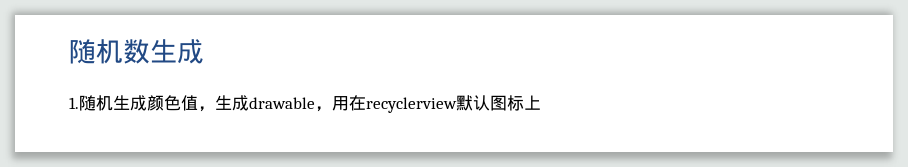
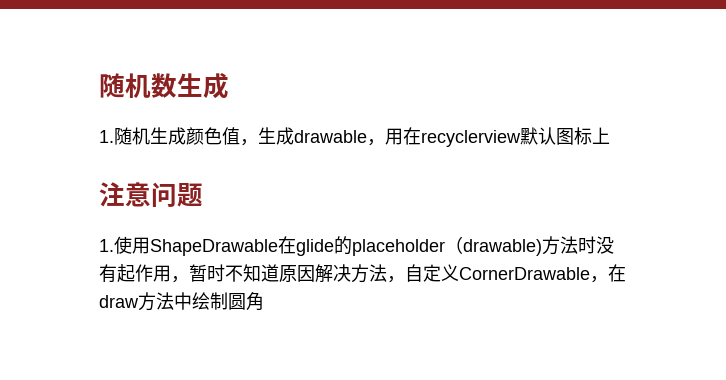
(541, 102) none -> [99,182,203,207] [99,236,614,256] [99,264,626,283] [99,292,264,311] // 注意问题 // 1.使用ShapeDrawable在glide的placeholder（drawable)方法时没有起作用，暂时不知道原因解决方法，自定义CornerDrawable，在draw方法中绘制圆角

